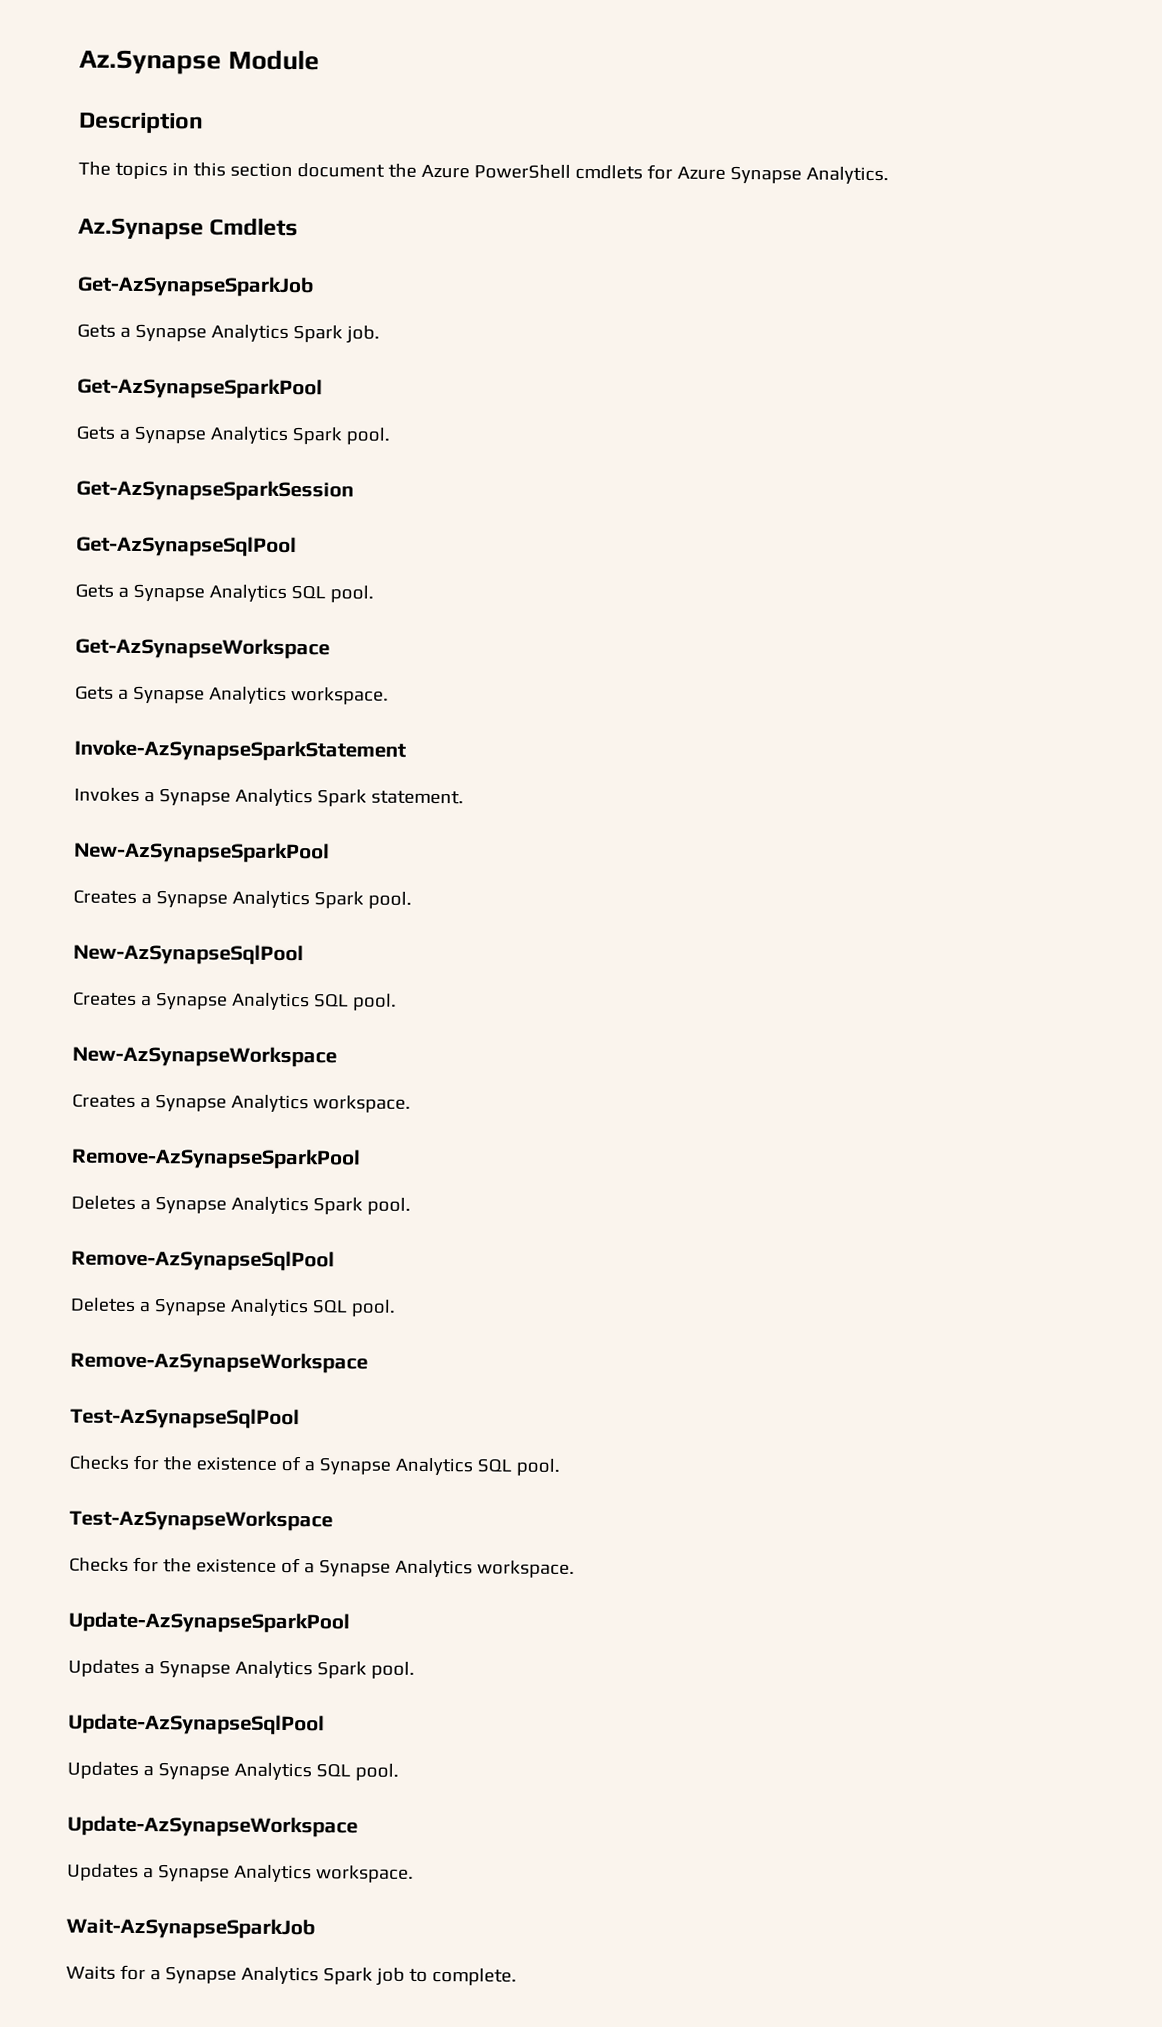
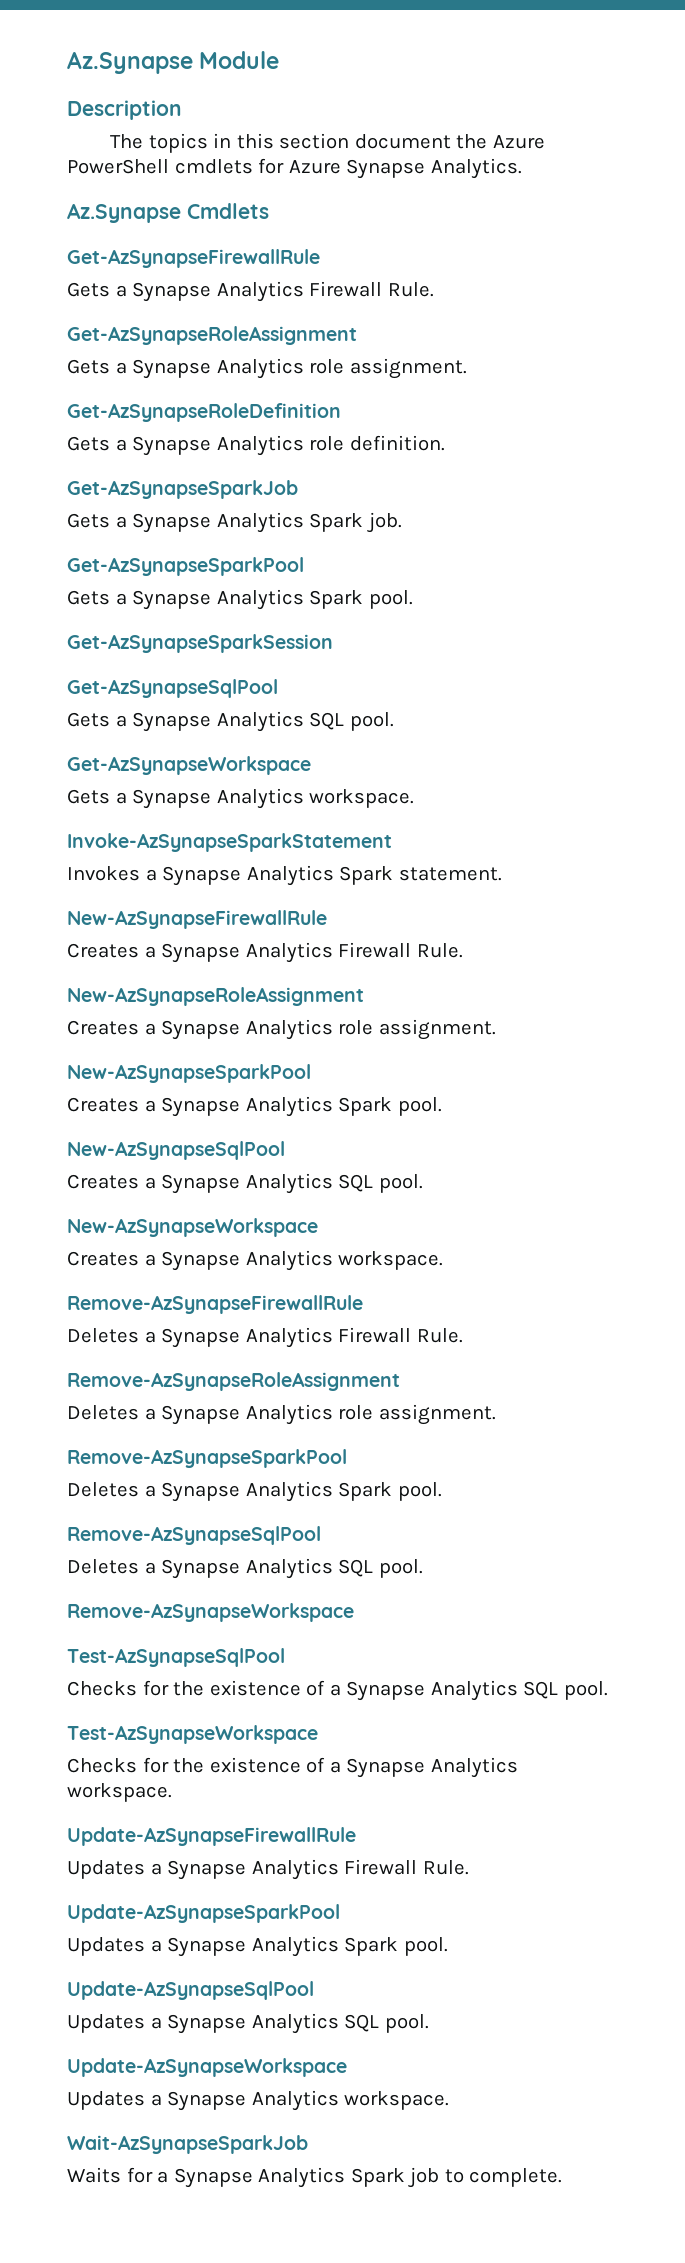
(299, 227) none -> [67,249,320,268] [67,281,434,302] [67,326,357,345] [67,358,467,379] [67,403,341,422] [67,435,445,456] // Get-AzSynapseFirewallRule // Gets a Synapse Analytics Firewall Rule. // Get-AzSynapseRoleAssignment // Gets a Synapse Analytics role assignment. // Get-AzSynapseRoleDefinition // Gets a Synapse Analytics role definition.
(464, 797) none -> [67,910,327,929] [67,942,463,963] [67,987,364,1006] [67,1019,496,1040] // New-AzSynapseFirewallRule // Creates a Synapse Analytics Firewall Rule. // New-AzSynapseRoleAssignment // Creates a Synapse Analytics role assignment.
(411, 1104) none -> [67,1295,363,1314] [67,1327,463,1348] [67,1372,400,1391] [67,1404,496,1425] // Remove-AzSynapseFirewallRule // Deletes a Synapse Analytics Firewall Rule. // Remove-AzSynapseRoleAssignment // Deletes a Synapse Analytics role assignment.
(575, 1569) none -> [67,1827,356,1846] [67,1859,469,1880] // Update-AzSynapseFirewallRule // Updates a Synapse Analytics Firewall Rule.

